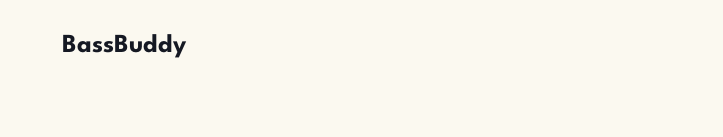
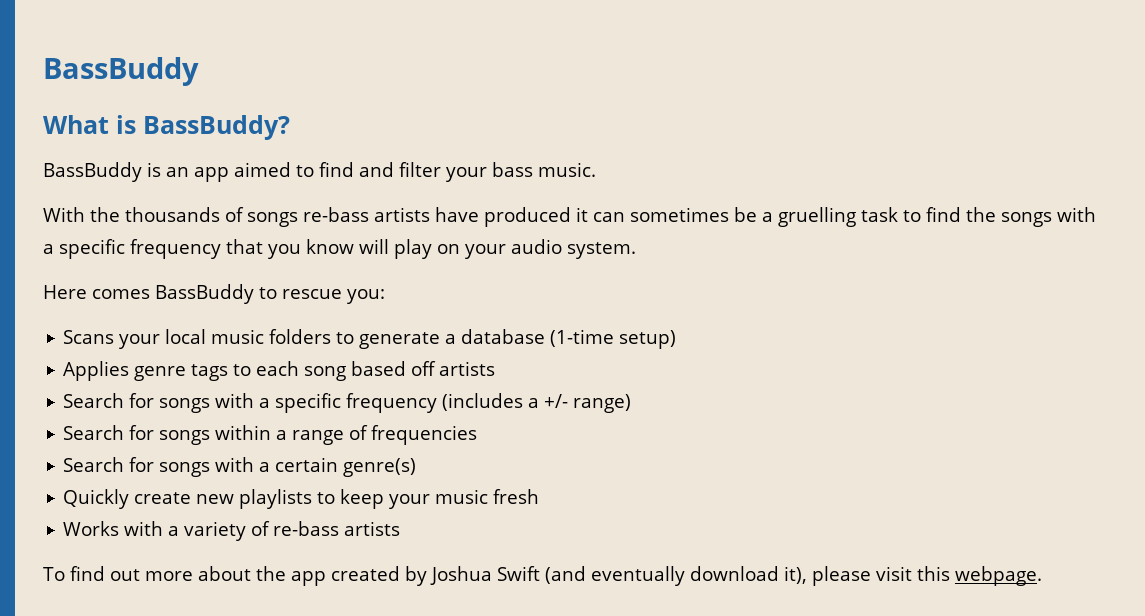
[62,34,187,58] BassBuddy -> [43,57,199,86] [43,115,290,140] [43,162,596,182] [43,207,1096,227] [43,239,636,259] [43,284,385,304] [63,329,677,349] [63,361,496,381] [63,393,632,413] [63,425,478,445] [63,457,417,477] [63,489,540,509] [63,521,401,541] [43,566,1042,586] BassBuddy // What is BassBuddy? // BassBuddy is an app aimed to find and filter your bass music. // With the thousands of songs re-bass artists have produced it can sometimes be a gruelling task to find the songs with a specific frequency that you know will play on your audio system. // Here comes BassBuddy to rescue you: // Scans your local music folders to generate a database (1-time setup) // Applies genre tags to each song based off artists // Search for songs with a specific frequency (includes a +/- range) // Search for songs within a range of frequencies // Search for songs with a certain genre(s) // Quickly create new playlists to keep your music fresh // Works with a variety of re-bass artists // To find out more about the app created by Joshua Swift (and eventually download it), please visit this webpage.

